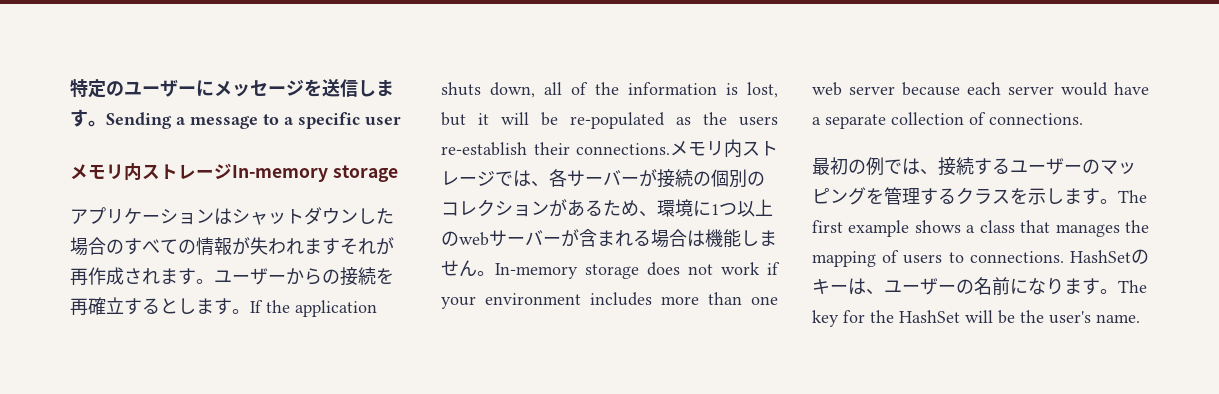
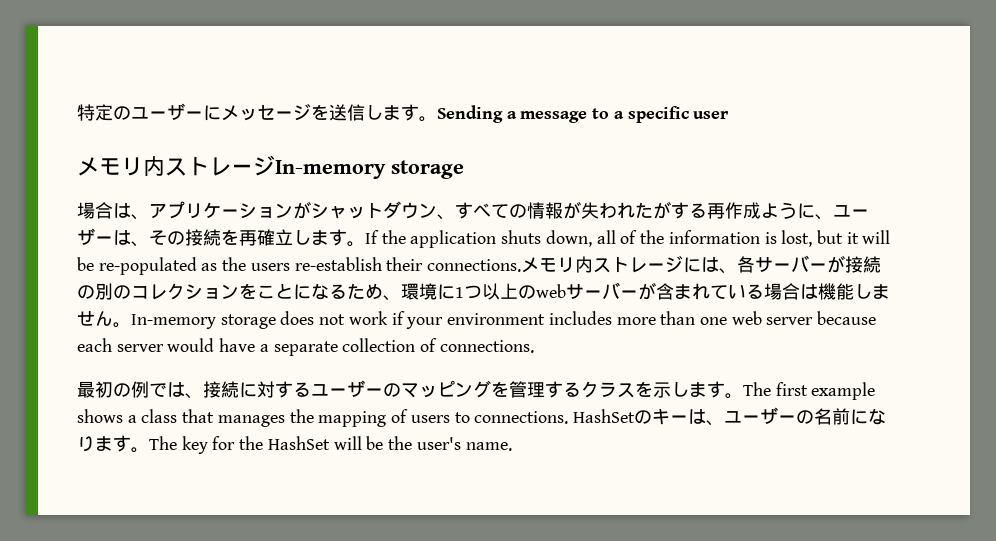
(398, 173) none -> [77,202,149,220] 場合は、
[214,208,232,225] は -> [293,201,311,219] が
[358,208,394,224] [70,237,124,256] した場合の -> [437,214,455,220] 、
[304,237,394,255] [70,267,322,286] ますそれが再作成されます。ユーザーから -> [635,201,869,220] [77,228,167,247] たがする再作成ように、ユーザーは、そ
[124,298,178,315] すると -> (293, 237) none
[495,171,513,186] で -> [683,257,702,273] に
[711,169,729,187] 個 -> (95, 292) none
[549,199,585,217] があ -> [239,283,329,300] をことにな
(633, 238) none -> [710,284,746,299] てい
(974, 166) none -> [239,381,275,398] に対

